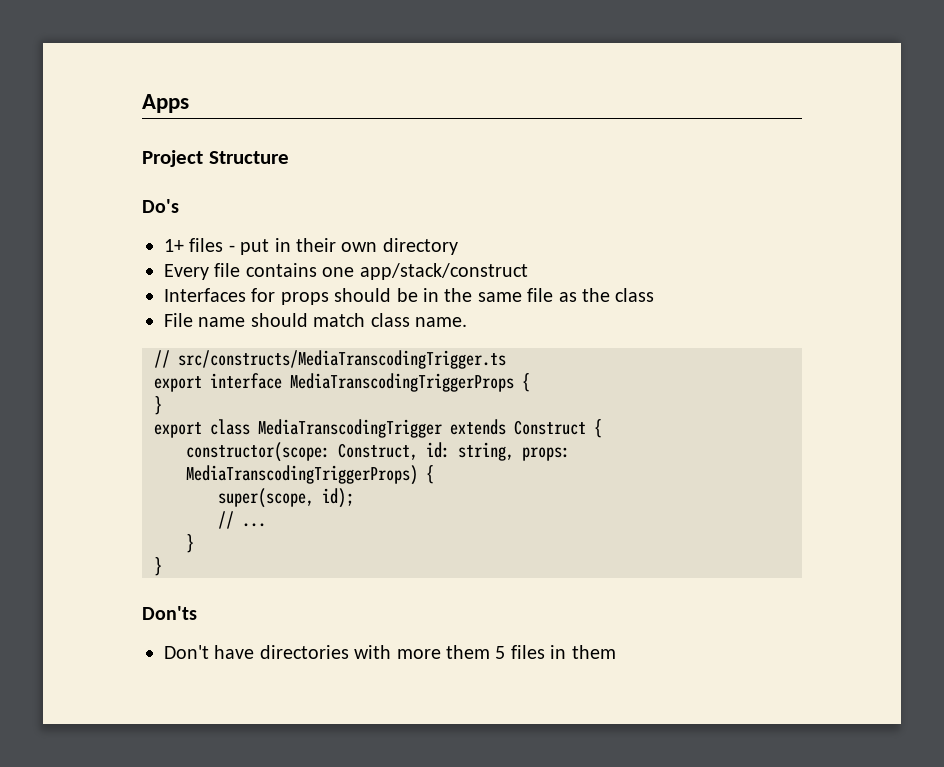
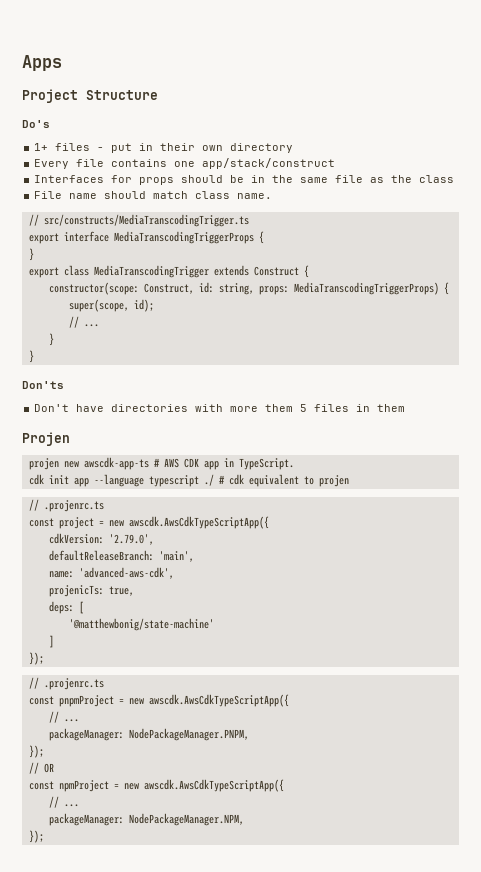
(616, 652) none -> [22,432,70,446] [28,457,294,470] [28,474,349,487] [28,499,104,512] [28,516,269,529] [48,533,154,545] [48,550,194,562] [48,567,174,579] [48,585,134,597] [48,601,84,614] [68,618,214,631] [48,635,54,648] [28,652,44,665] [28,677,104,690] [28,694,289,707] [48,711,79,723] [48,728,249,741] [28,745,44,758] [28,762,54,774] [28,779,284,792] [48,796,79,808] [48,813,244,826] [28,830,44,843] // Projen // projen new awscdk-app-ts # AWS CDK app in TypeScript. // cdk init app --language typescript ./ # cdk equivalent to projen // // .projenrc.ts // const project = new awscdk.AwsCdkTypeScriptApp({ // cdkVersion: '2.79.0', // defaultReleaseBranch: 'main', // name: 'advanced-aws-cdk', // projenicTs: true, // deps: [ // '@matthewbonig/state-machine' // ] // }); // // .projenrc.ts // const pnpmProject = new awscdk.AwsCdkTypeScriptApp({ // // ... // packageManager: NodePackageManager.PNPM, // }); // // OR // const npmProject = new awscdk.AwsCdkTypeScriptApp({ // // ... // packageManager: NodePackageManager.NPM, // });

